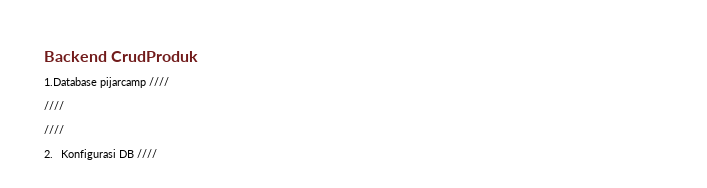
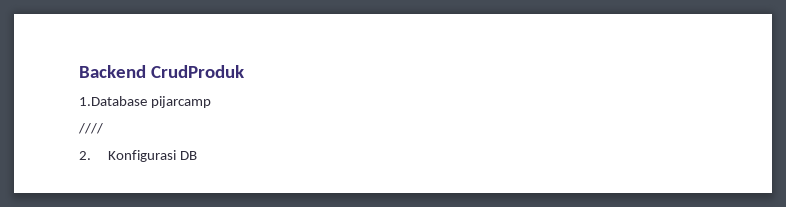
[149,77,169,86] [44,101,64,110] //// // //// -> (211, 102) none
[137,149,158,158] //// -> (197, 155) none

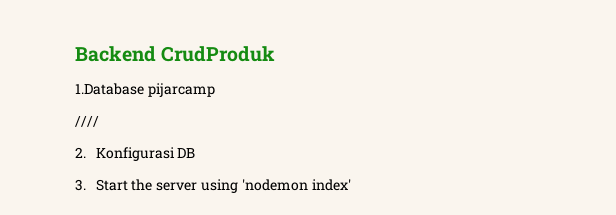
(197, 155) none -> [75,179,351,193] // 3. Start the server using 'nodemon index'

